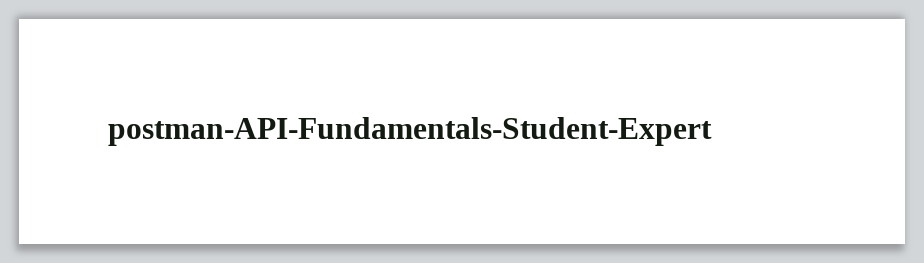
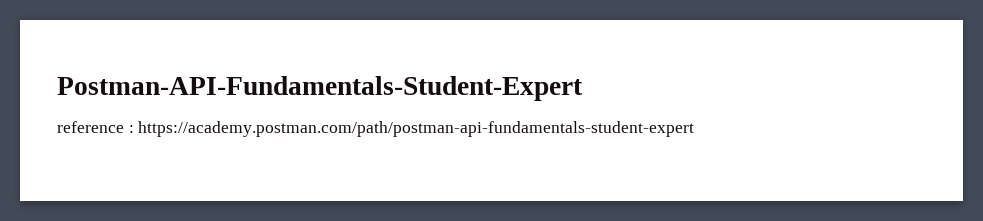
[108,117,712,146] postman-API-Fundamentals-Student-Expert -> [57,76,583,101] [57,121,695,137] Postman-API-Fundamentals-Student-Expert // reference : https://academy.postman.com/path/postman-api-fundamentals-student-expert

